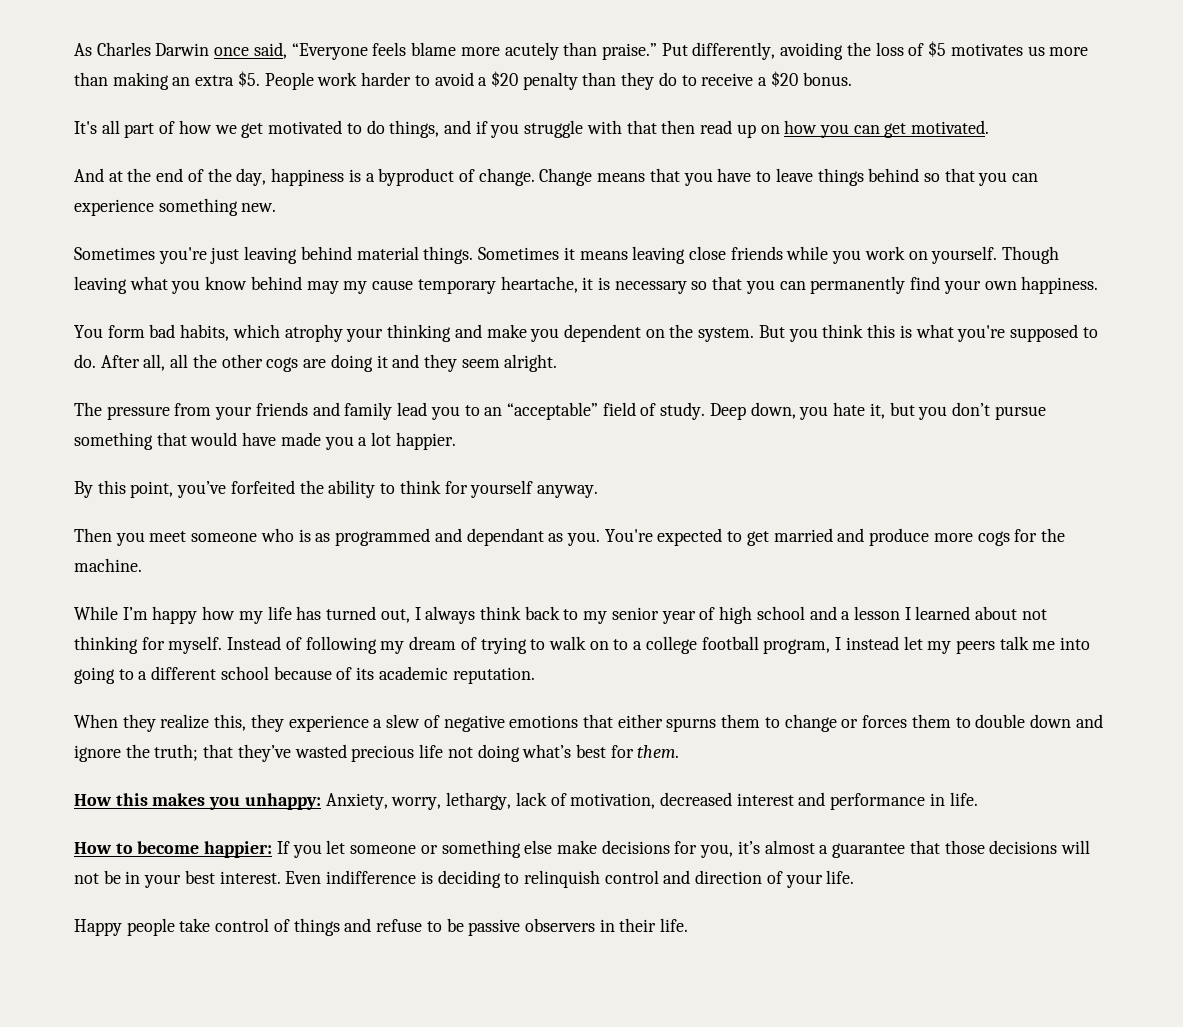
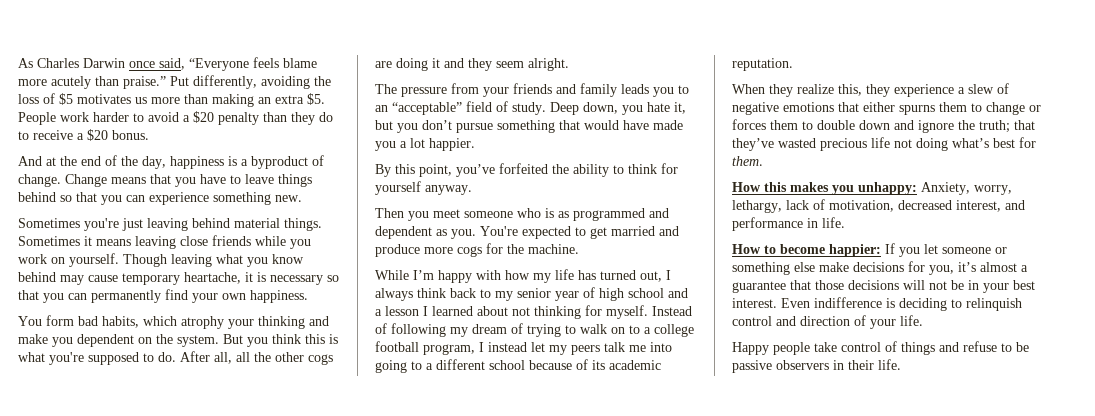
[74,120,990,138] // It's all part of how we get motivated to do things, and if you struggle with that then read up on how you can get motivated. -> (149, 135) none
[343,281,368,294] my -> (84, 280) none
[397,402,428,416] lead -> [621,84,649,94] leads
[466,528,544,546] dependant -> [375,226,432,239] dependent
(198, 615) none -> [476,270,501,280] with
[736,793,794,806] interest -> [956,200,1001,212] interest,

